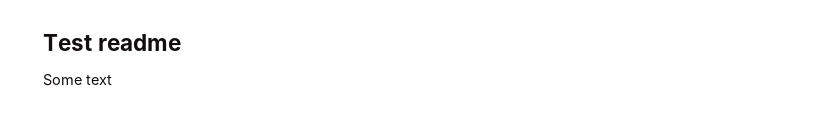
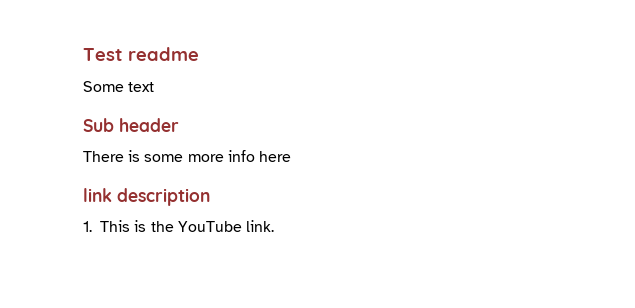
(112, 80) none -> [83,118,179,132] [83,150,291,162] [83,188,210,206] [83,220,275,232] // Sub header // There is some more info here // link description // 1. This is the YouTube link.

